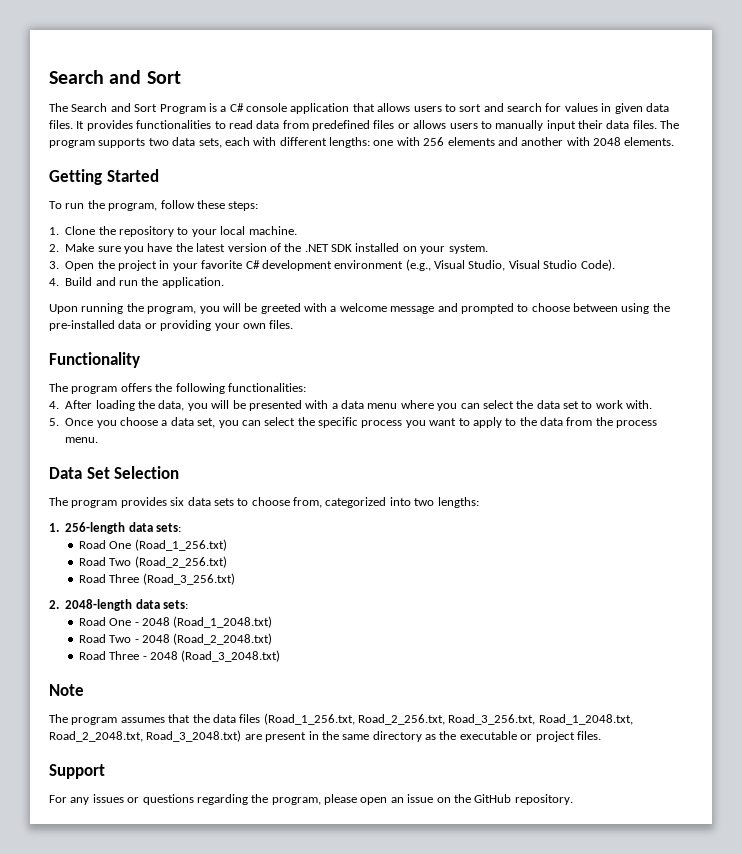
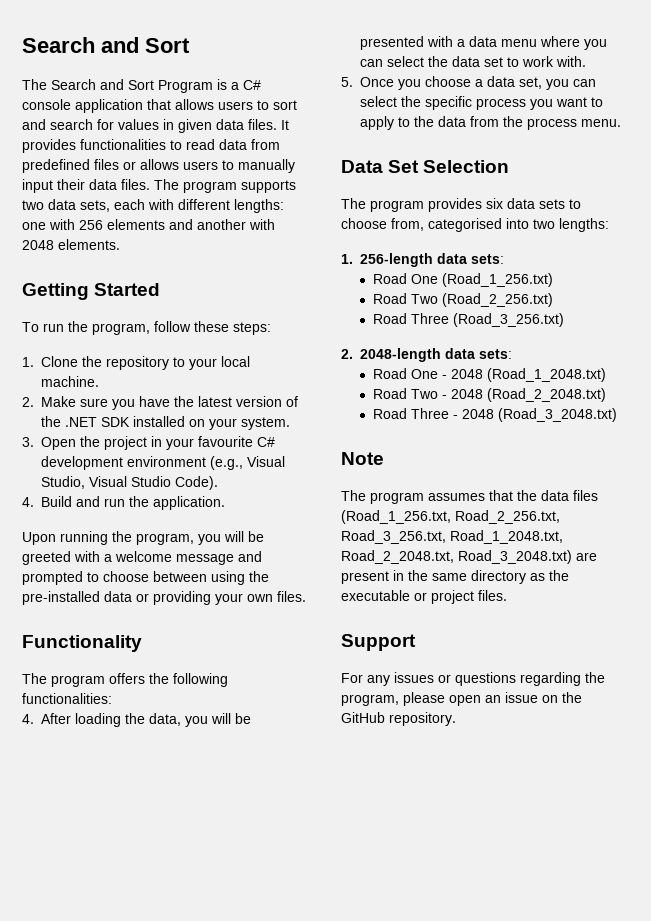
[201,260,243,269] favorite -> [198,436,253,447] favourite
[325,497,387,508] categorized -> [428,218,502,232] categorised

